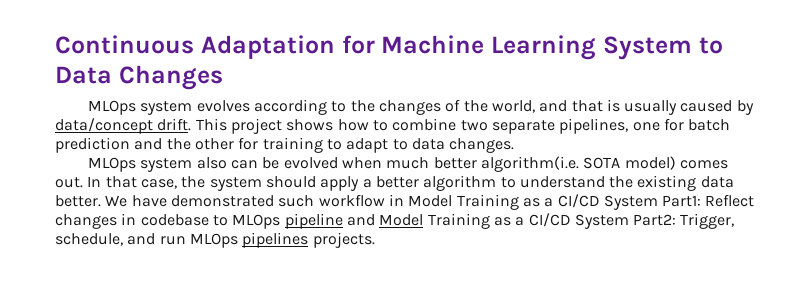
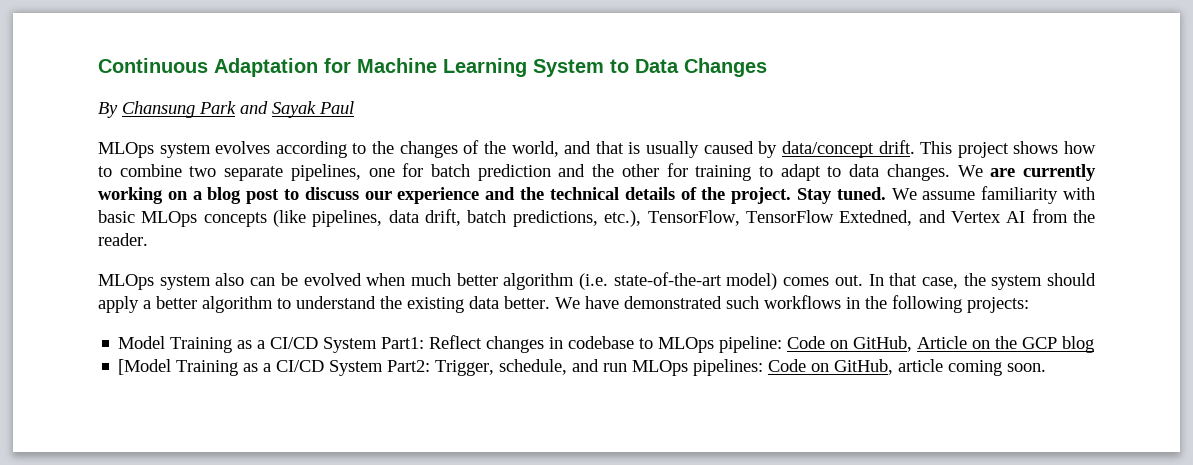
(223, 77) none -> [98,101,354,118] // By Chansung Park and Sayak Paul
(515, 145) none -> [957,164,1096,181] [98,186,1096,204] [98,209,1096,227] [98,233,148,246] We are currently working on a blog post to discuss our experience and the technical details of the project. Stay tuned. We assume familiarity with basic MLOps concepts (like pipelines, data drift, batch predictions, etc.), TensorFlow, TensorFlow Extedned, and Vertex AI from the reader.
[480,156,621,172] algorithm(i.e. SOTA -> [503,272,722,290] algorithm (i.e. state-of-the-art
[318,194,404,207] workflow in -> [764,295,1029,313] workflows in the following projects: //
[284,213,424,229] pipeline and Model -> [719,336,1095,353] [118,359,172,375] pipeline: Code on GitHub, Article on the GCP blog // [Model
[242,232,375,248] pipelines projects. -> [693,359,1047,376] pipelines: Code on GitHub, article coming soon.

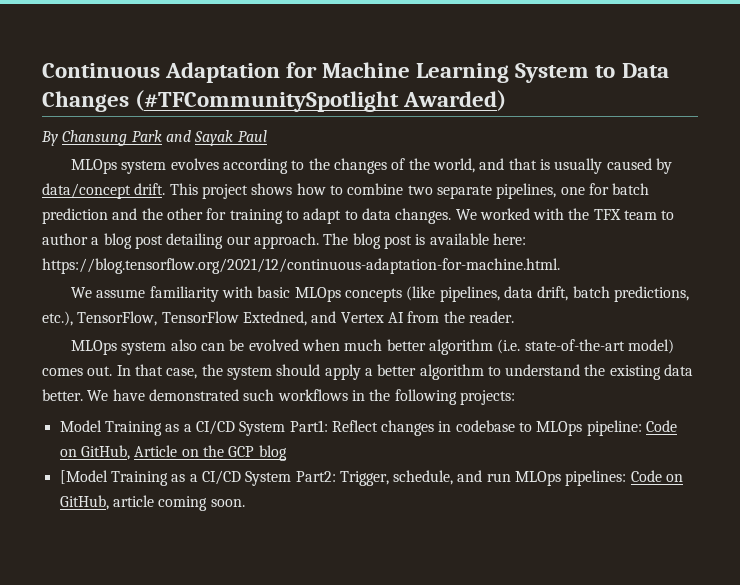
(767, 67) none -> [135,90,507,112] (#TFCommunitySpotlight Awarded)
[990,164,1096,181] [98,187,886,204] are currently working on a blog post to discuss our experience and the technical details of the project. Stay tuned. -> [479,208,675,220] [42,233,526,249] [42,258,560,274] worked with the TFX team to author a blog post detailing our approach. The blog post is available here: https://blog.tensorflow.org/2021/12/continuous-adaptation-for-machine.html. //

